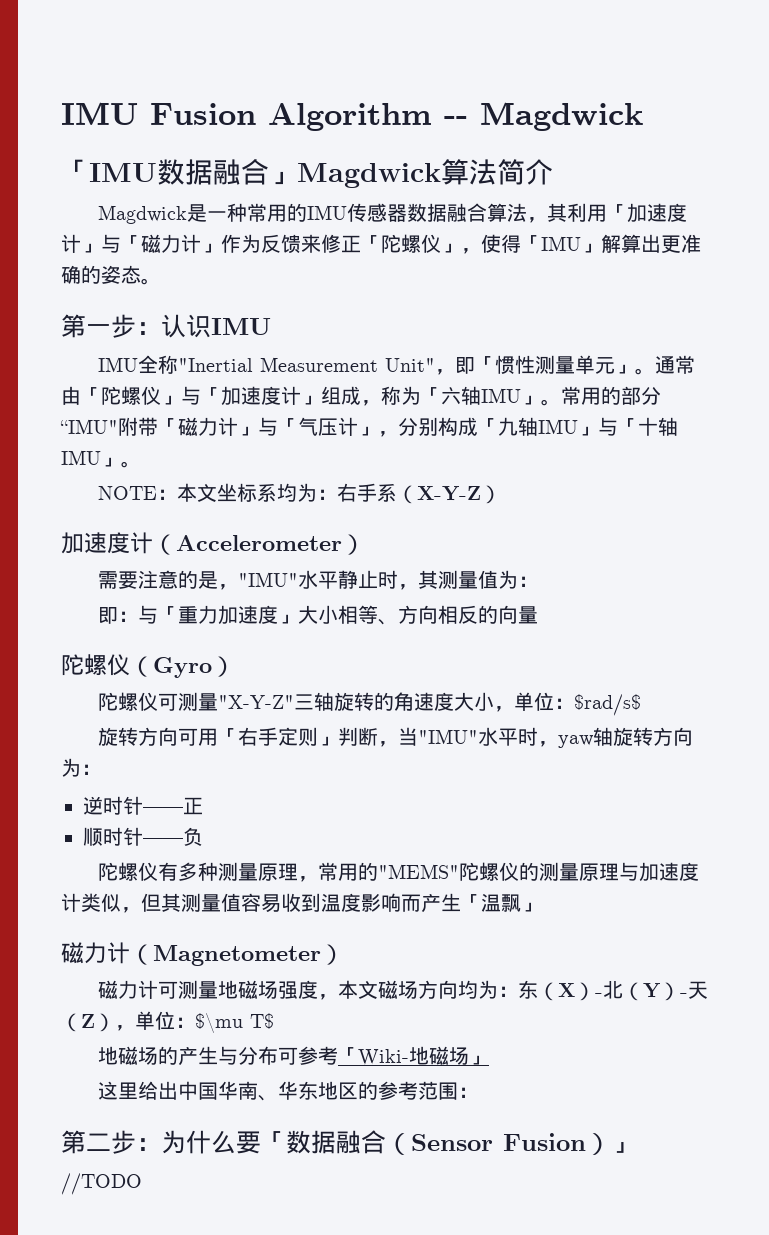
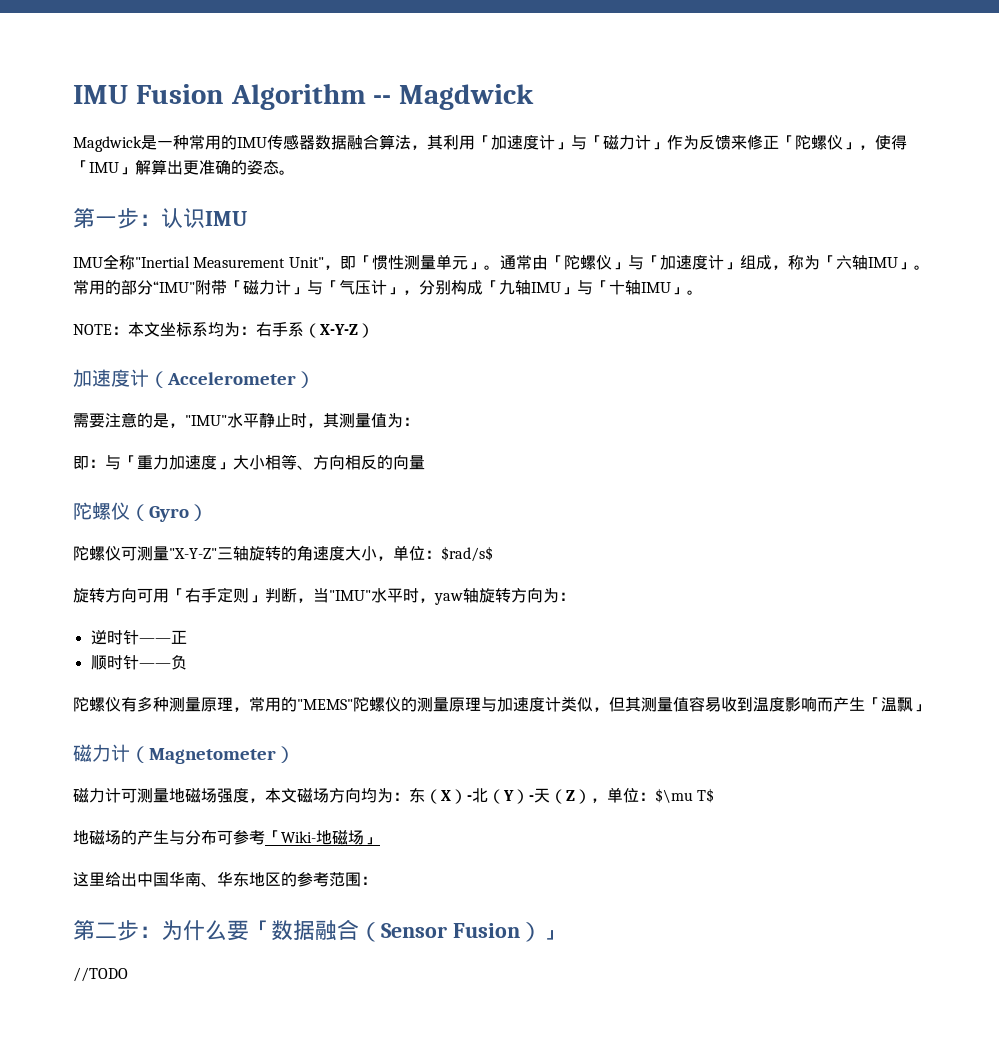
[61,159,553,188] // 「IMU数据融合」Magdwick算法简介 -> (535, 97) none

